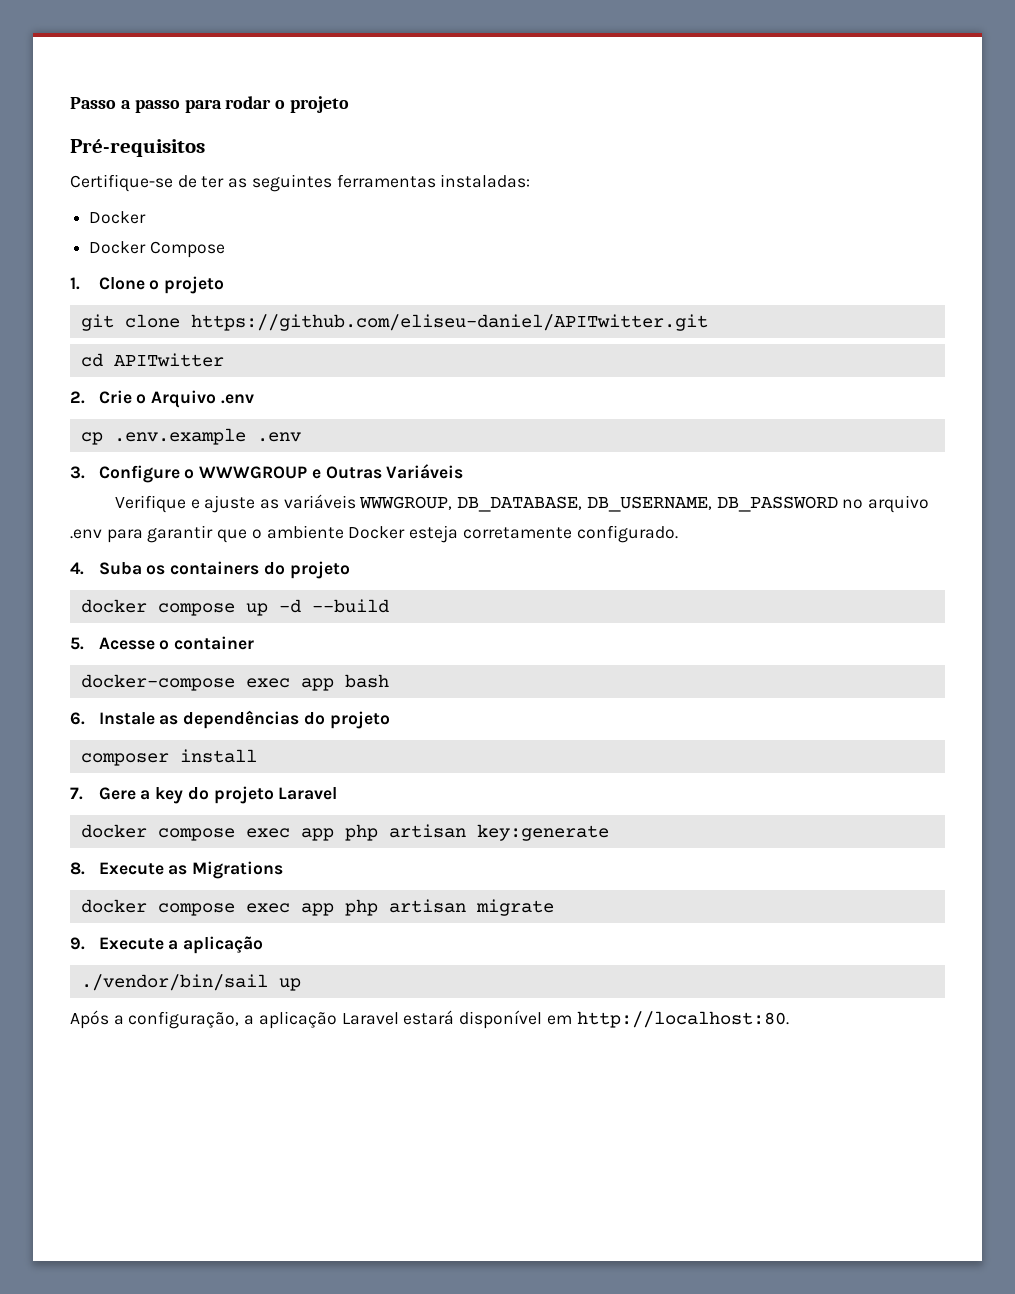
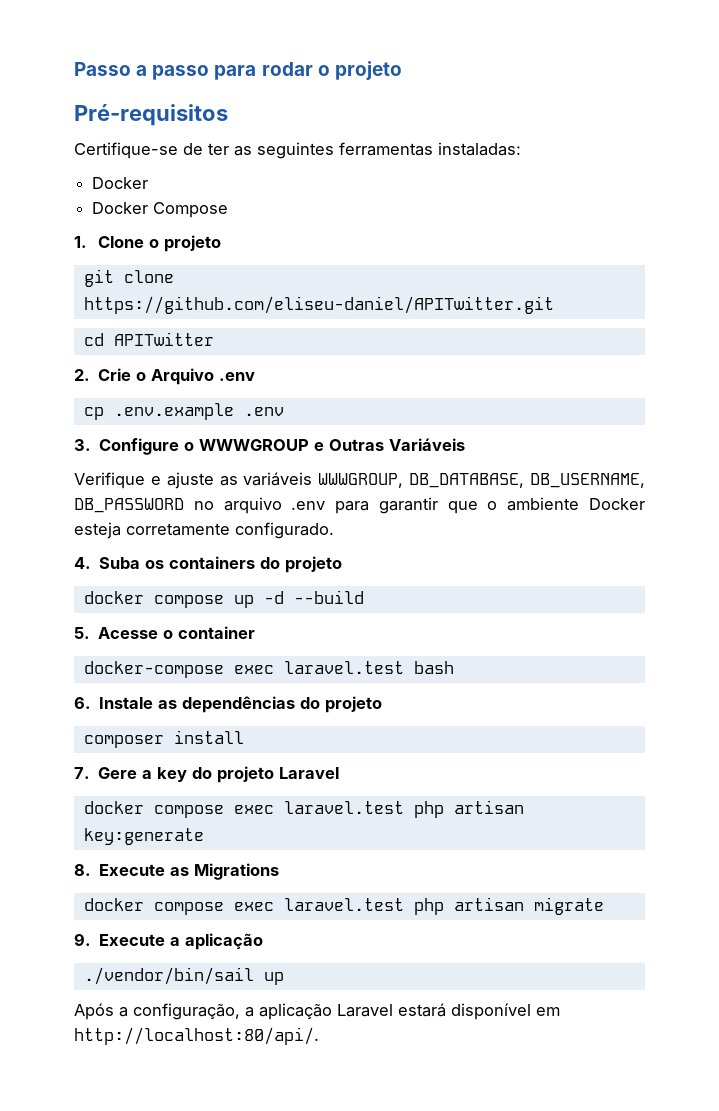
[300,678,334,691] app -> [283,661,404,674] laravel.test
[300,828,334,841] app -> [283,801,404,814] laravel.test
[300,903,334,916] app -> [283,898,404,911] laravel.test
[576,1011,789,1028] http://localhost:80. -> [74,1027,319,1045] http://localhost:80/api/.

